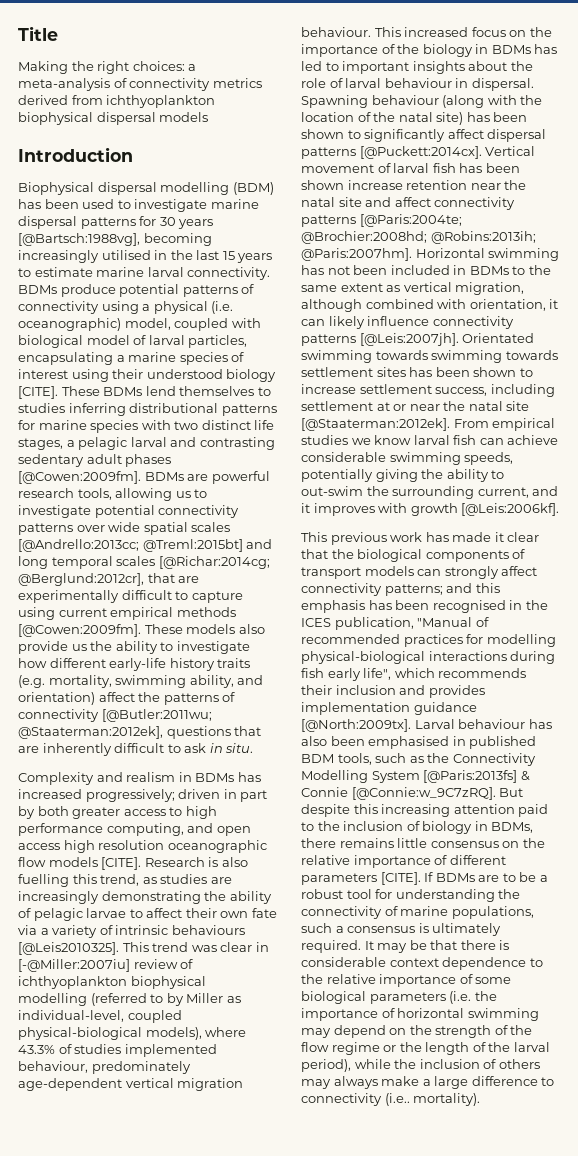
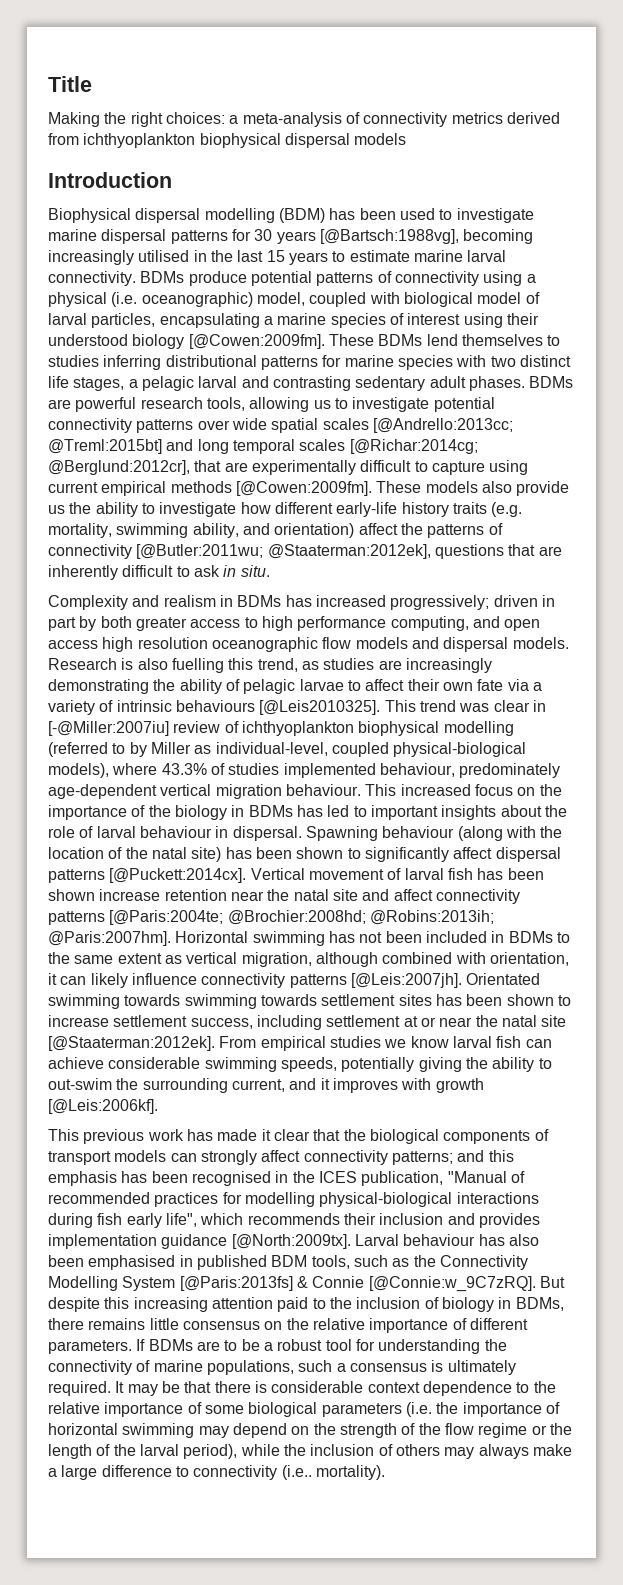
[18,386,58,399] [CITE]. -> [188,334,325,349] [@Cowen:2009fm].
[125,454,172,467] [18,471,141,484] phases [@Cowen:2009fm]. -> [468,376,525,391] phases.
[101,857,142,870] [CITE]. -> [411,637,569,652] and dispersal models.
[301,872,421,885] parameters [CITE]. -> [48,1340,132,1354] parameters.

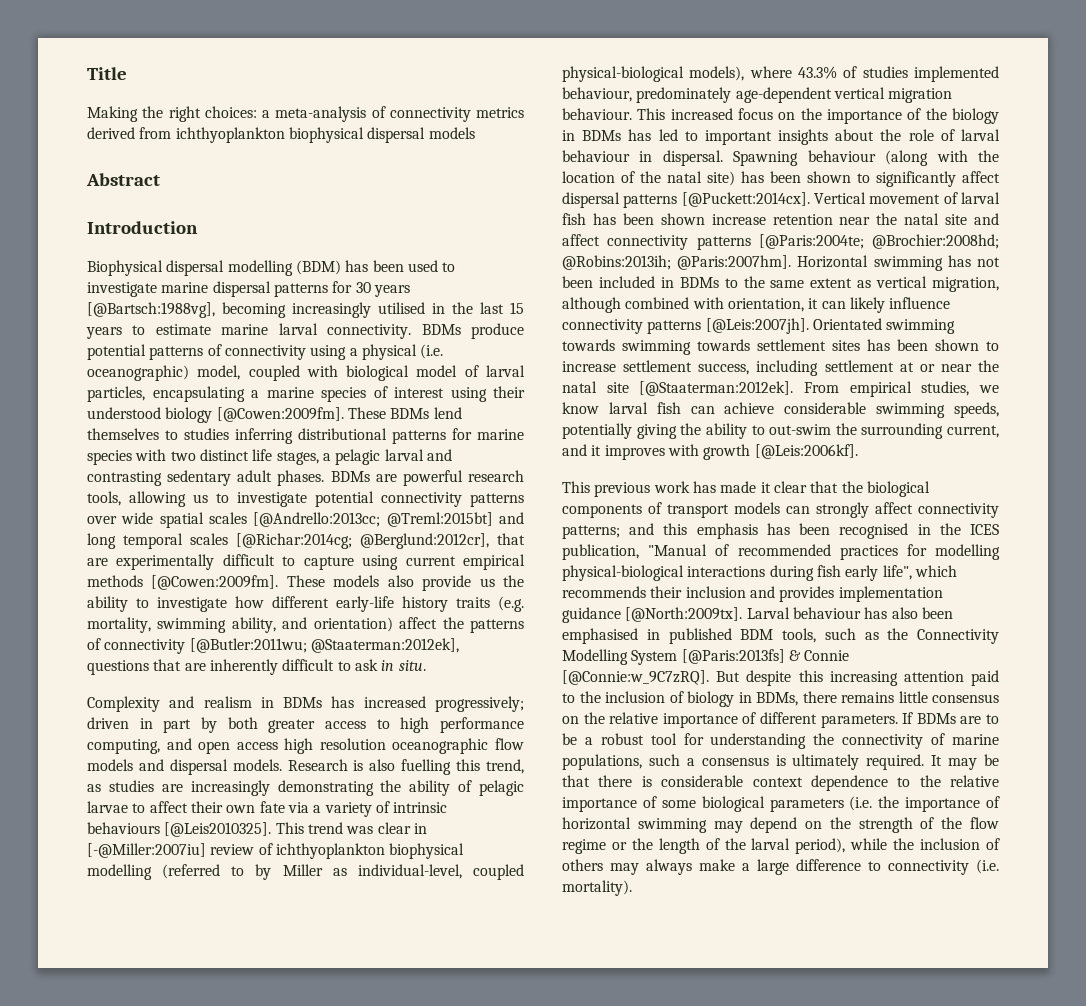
(407, 139) none -> [86,173,160,186] // Abstract
[329,1036,381,1048] studies -> [921,381,970,396] studies,
[281,1465,312,1480] (i.e.. -> [976,859,999,874] (i.e.

